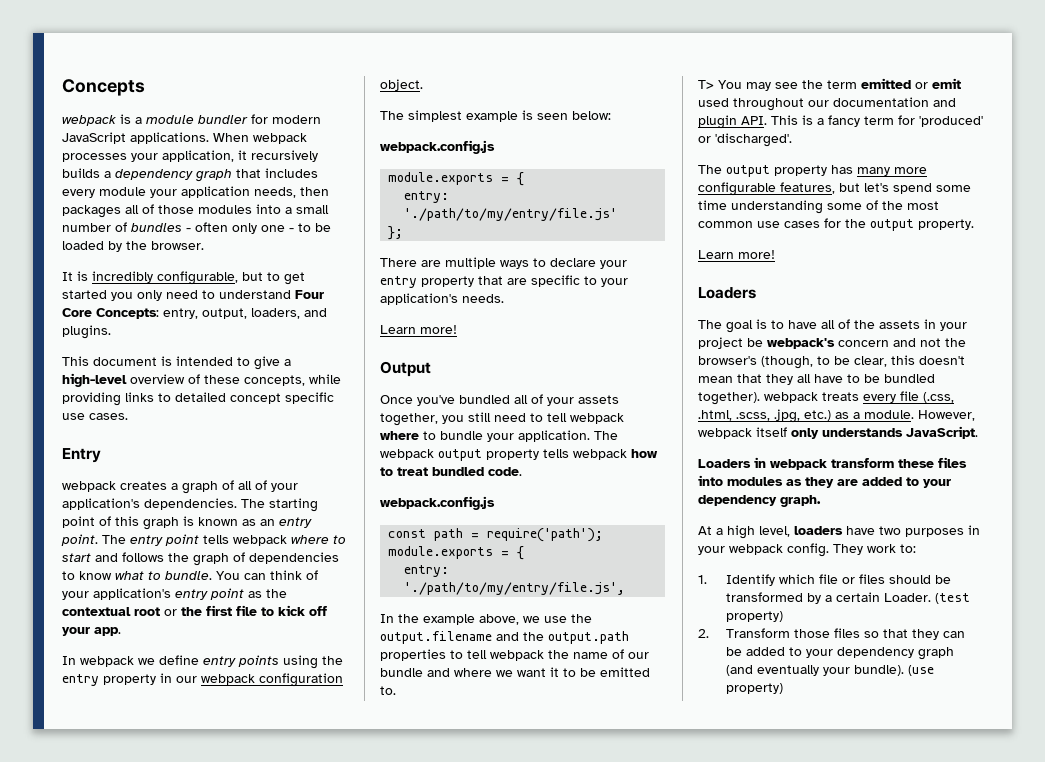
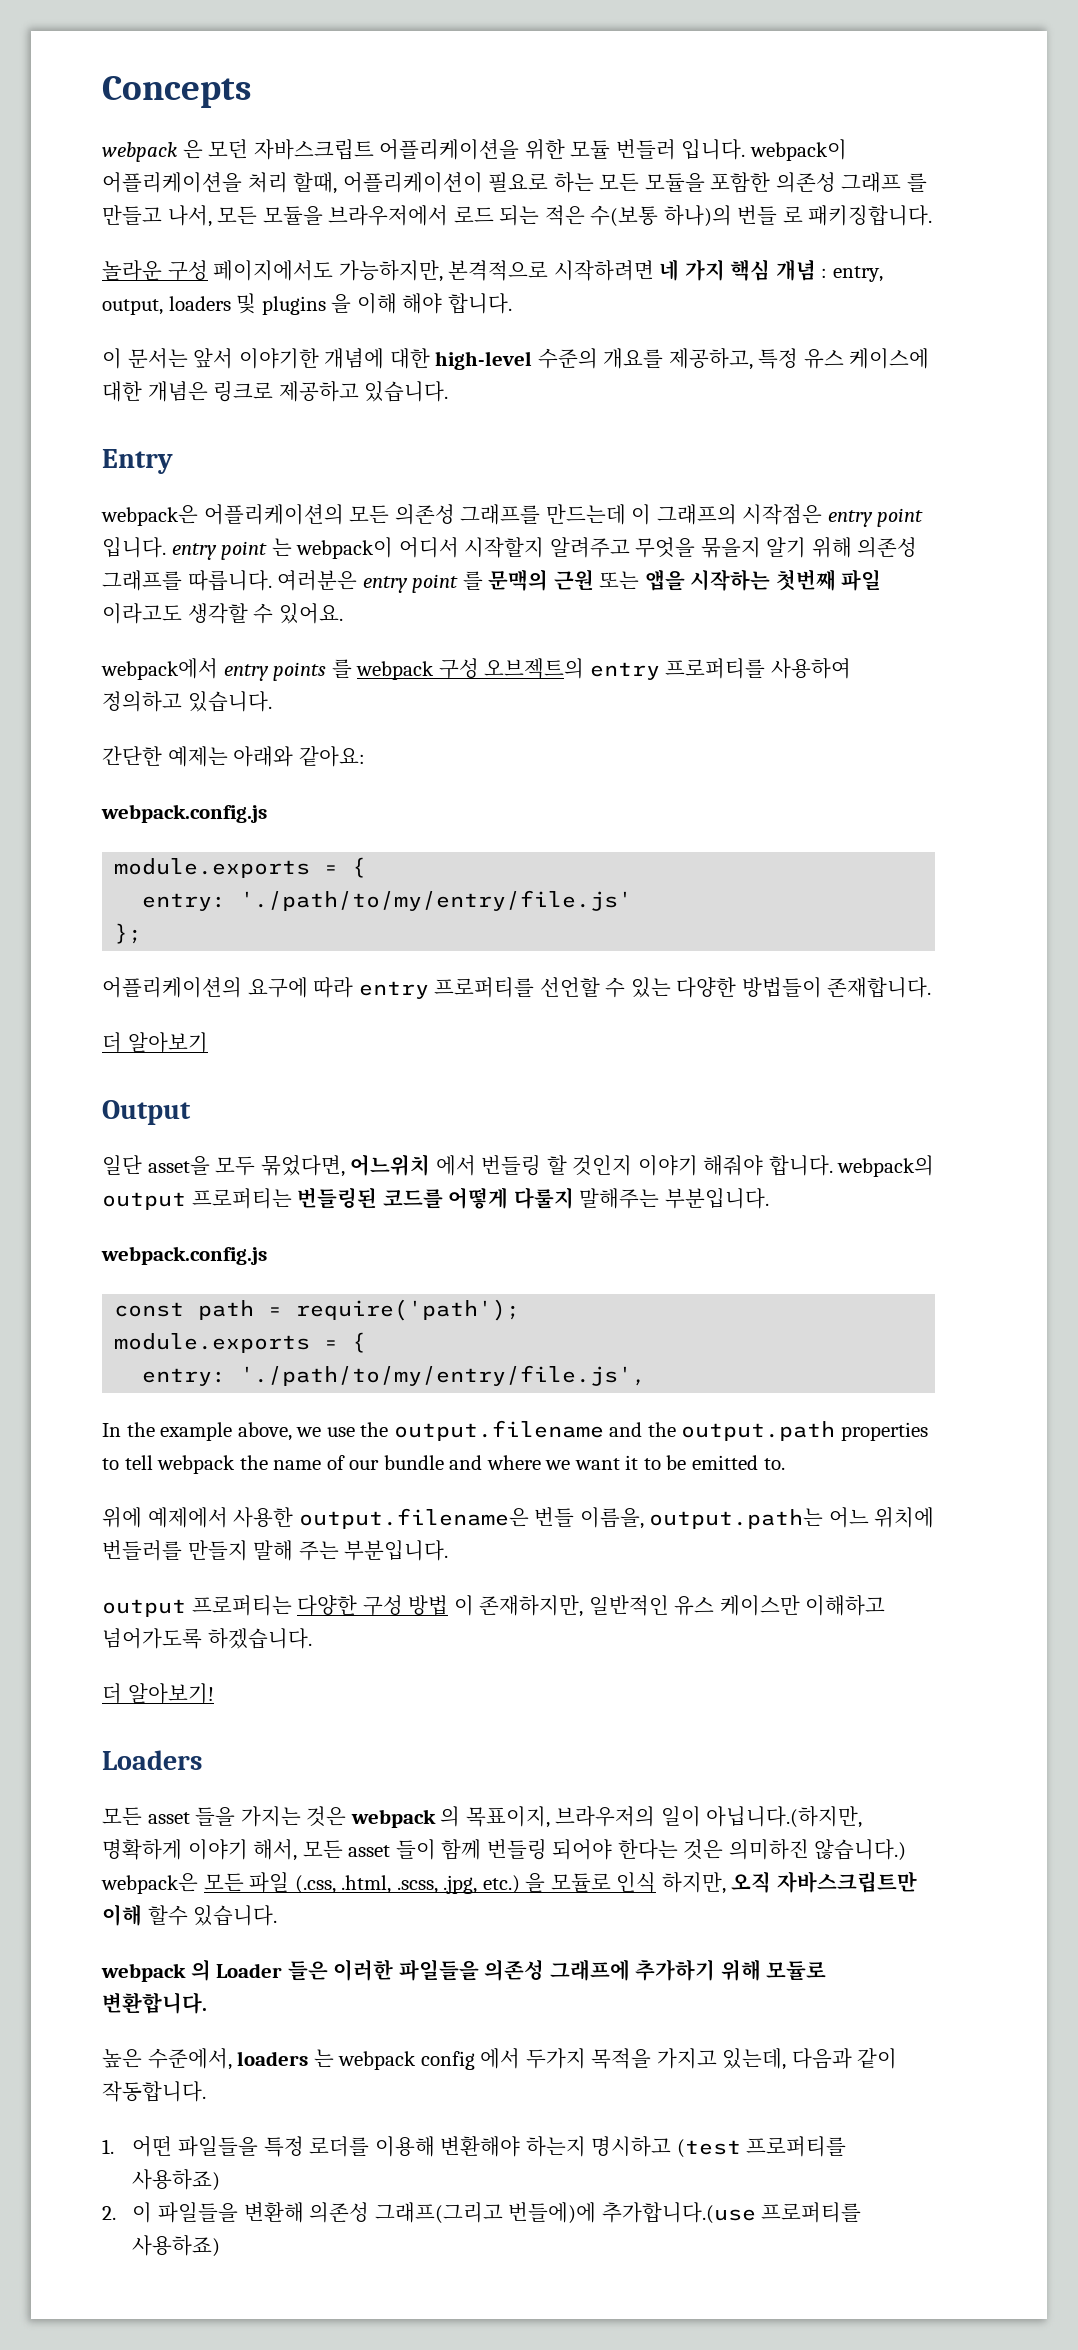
[120,114,321,124] [62,132,307,144] [62,150,318,162] [62,168,318,182] [62,186,329,198] [62,204,329,218] [62,222,331,234] [62,241,204,252] [62,271,305,285] [62,290,324,301] [62,308,327,319] [62,325,111,339] [62,356,291,370] [62,373,341,387] [62,392,334,406] [62,413,128,420] [62,448,101,463] [62,480,298,494] [62,498,318,512] [62,516,312,530] [61,534,346,546] [62,552,339,566] [62,570,318,580] [62,588,287,600] [62,605,327,616] [62,627,121,636] [62,655,343,669] [62,673,343,687] [380,79,423,91] [380,110,611,122] is a module bundler for modern JavaScript applications. When webpack processes your application, it recursively builds a dependency graph that includes every module your application needs, then packages all of those modules into a small number of bundles - often only one - to be loaded by the browser. // It is incredibly configurable, but to get started you only need to understand Four Core Concepts: entry, output, loaders, and plugins. // This document is intended to give a high-level overview of these concepts, while providing links to detailed concept specific use cases. // Entry // webpack creates a graph of all of your application's dependencies. The starting point of this graph is known as an entry point. The entry point tells webpack where to start and follows the graph of dependencies to know what to bundle. You can think of your application's entry point as the contextual root or the first file to kick off your app. // In webpack we define entry points using the entry property in our webpack configuration object. // The simplest example is seen below: -> [182,139,847,161] [102,172,927,194] [102,205,933,227] [102,259,883,282] [102,293,512,315] [102,348,930,370] [102,381,449,402] [102,449,173,474] [101,504,924,527] [102,537,918,560] [102,569,882,593] [102,603,343,624] [101,658,851,681] [102,691,272,712] [102,746,365,767] 은 모던 자바스크립트 어플리케이션을 위한 모듈 번들러 입니다. webpack이 어플리케이션을 처리 할때, 어플리케이션이 필요로 하는 모든 모듈을 포함한 의존성 그래프 를 만들고 나서, 모든 모듈을 브라우저에서 로드 되는 적은 수(보통 하나)의 번들 로 패키징합니다. // 놀라운 구성 페이지에서도 가능하지만, 본격적으로 시작하려면 네 가지 핵심 개념 : entry, output, loaders 및 plugins 을 이해 해야 합니다. // 이 문서는 앞서 이야기한 개념에 대한 high-level 수준의 개요를 제공하고, 특정 유스 케이스에 대한 개념은 링크로 제공하고 있습니다. // Entry // webpack은 어플리케이션의 모든 의존성 그래프를 만드는데 이 그래프의 시작점은 entry point 입니다. entry point 는 webpack이 어디서 시작할지 알려주고 무엇을 묶을지 알기 위해 의존성 그래프를 따릅니다. 여러분은 entry point 를 문맥의 근원 또는 앱을 시작하는 첫번째 파일 이라고도 생각할 수 있어요. // webpack에서 entry points 를 webpack 구성 오브젝트의 entry 프로퍼티를 사용하여 정의하고 있습니다. // 간단한 예제는 아래와 같아요:
[380,257,627,269] [380,275,628,288] [380,293,504,305] [380,325,457,334] [380,361,431,377] [380,394,619,406] [380,412,624,426] [380,430,618,442] [380,449,658,461] [380,467,522,476] There are multiple ways to declare your entry property that are specific to your application's needs. // Learn more! // Output // Once you've bundled all of your assets together, you still need to tell webpack where to bundle your application. The webpack output property tells webpack how to treat bundled code. -> [102,977,932,999] [102,1032,208,1053] [102,1100,191,1125] [102,1154,935,1177] [102,1187,769,1210] 어플리케이션의 요구에 따라 entry 프로퍼티를 선언할 수 있는 다양한 방법들이 존재합니다. // 더 알아보기 // Output // 일단 asset을 모두 묶었다면, 어느위치 에서 번들링 할 것인지 이야기 해줘야 합니다. webpack의 output 프로퍼티는 번들링된 코드를 어떻게 다룰지 말해주는 부분입니다.
[698,78,961,91] [698,97,956,111] [698,115,983,129] [698,133,792,147] [698,165,927,177] [698,182,971,196] [698,200,939,214] [698,218,974,231] [698,250,775,259] [698,287,756,299] [698,319,967,333] [698,337,966,349] [698,355,965,369] [698,374,935,385] [698,391,919,405] T> You may see the term emitted or emit used throughout our documentation and plugin API. This is a fancy term for 'produced' or 'discharged'. // The output property has many more configurable features, but let's spend some time understanding some of the most common use cases for the output property. // Learn more! // Loaders // The goal is to have all of the assets in your project be webpack's concern and not the browser's (though, to be clear, this doesn't mean that they all have to be bundled together). webpack treats every file -> [102,1507,935,1529] [102,1540,449,1561] [102,1595,886,1617] [102,1628,312,1649] [102,1683,214,1704] [102,1750,202,1770] [102,1806,863,1828] [102,1839,907,1861] [101,1872,290,1894] 위에 예제에서 사용한 output.filename은 번들 이름을, output.path는 어느 위치에 번들러를 만들지 말해 주는 부분입니다. // output 프로퍼티는 다양한 구성 방법 이 존재하지만, 일반적인 유스 케이스만 이해하고 넘어가도록 하겠습니다. // 더 알아보기! // Loaders // 모든 asset 들을 가지는 것은 webpack 의 목표이지, 브라우저의 일이 아닙니다.(하지만, 명확하게 이야기 해서, 모든 asset 들이 함께 번들링 되어야 한다는 것은 의미하진 않습니다.) webpack은 모든 파일
[835,410,975,421] [698,426,978,439] [698,457,967,470] [698,475,951,488] [698,495,821,507] [698,525,980,539] [698,543,916,557] [698,574,951,586] [725,592,970,604] [725,611,783,622] [698,628,965,640] [725,647,954,660] [725,665,934,676] [725,683,783,694] as a module. However, webpack itself only understands JavaScript. // Loaders in webpack transform these files into modules as they are added to your dependency graph. // At a high level, loaders have two purposes in your webpack config. They work to: // 1. Identify which file or files should be transformed by a certain Loader. (test property) // 2. Transform those files so that they can be added to your dependency graph (and eventually your bundle). (use property) -> [525,1871,917,1894] [102,1904,278,1926] [101,1959,827,1982] [102,1992,207,2014] [102,2048,898,2070] [102,2081,206,2102] [102,2136,847,2158] [132,2169,221,2191] [102,2202,862,2224] [132,2235,221,2257] 을 모듈로 인식 하지만, 오직 자바스크립트만 이해 할수 있습니다. // webpack 의 Loader 들은 이러한 파일들을 의존성 그래프에 추가하기 위해 모듈로 변환합니다. // 높은 수준에서, loaders 는 webpack config 에서 두가지 목적을 가지고 있는데, 다음과 같이 작동합니다. // 1. 어떤 파일들을 특정 로더를 이용해 변환해야 하는지 명시하고 (test 프로퍼티를 사용하죠) // 2. 이 파일들을 변환해 의존성 그래프(그리고 번들에)에 추가합니다.(use 프로퍼티를 사용하죠)

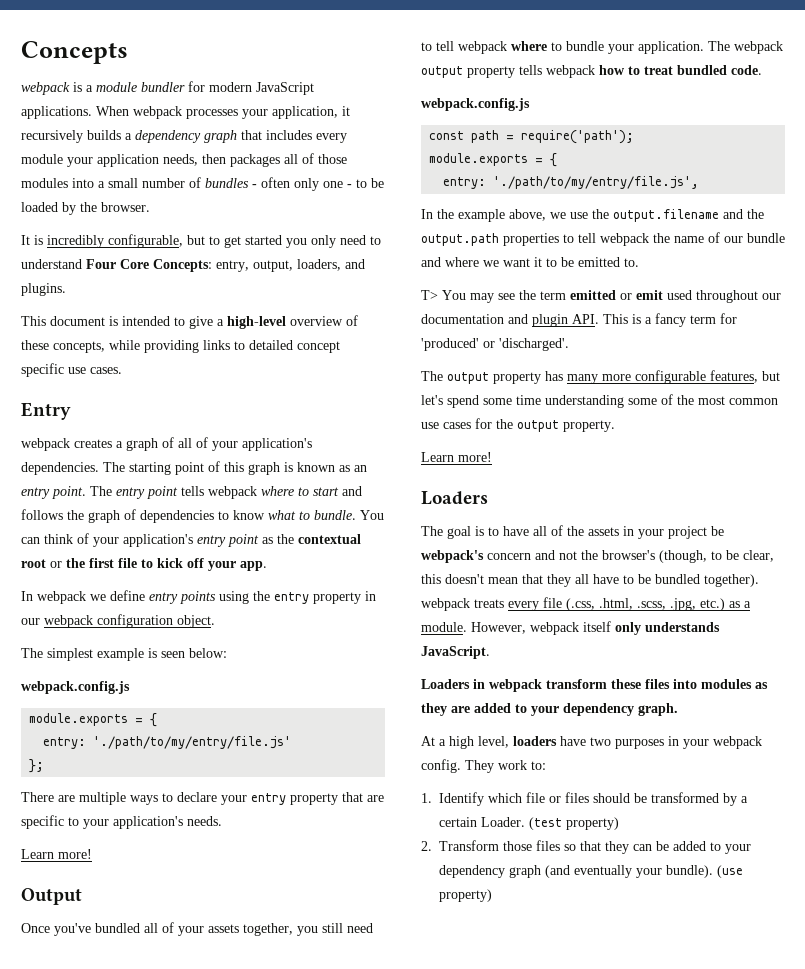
[182,139,847,161] [102,172,927,194] [102,205,933,227] [102,259,883,282] [102,293,512,315] [102,348,930,370] [102,381,449,402] [102,449,173,474] [101,504,924,527] [102,537,918,560] [102,569,882,593] [102,603,343,624] [101,658,851,681] [102,691,272,712] [102,746,365,767] 은 모던 자바스크립트 어플리케이션을 위한 모듈 번들러 입니다. webpack이 어플리케이션을 처리 할때, 어플리케이션이 필요로 하는 모든 모듈을 포함한 의존성 그래프 를 만들고 나서, 모든 모듈을 브라우저에서 로드 되는 적은 수(보통 하나)의 번들 로 패키징합니다. // 놀라운 구성 페이지에서도 가능하지만, 본격적으로 시작하려면 네 가지 핵심 개념 : entry, output, loaders 및 plugins 을 이해 해야 합니다. // 이 문서는 앞서 이야기한 개념에 대한 high-level 수준의 개요를 제공하고, 특정 유스 케이스에 대한 개념은 링크로 제공하고 있습니다. // Entry // webpack은 어플리케이션의 모든 의존성 그래프를 만드는데 이 그래프의 시작점은 entry point 입니다. entry point 는 webpack이 어디서 시작할지 알려주고 무엇을 묶을지 알기 위해 의존성 그래프를 따릅니다. 여러분은 entry point 를 문맥의 근원 또는 앱을 시작하는 첫번째 파일 이라고도 생각할 수 있어요. // webpack에서 entry points 를 webpack 구성 오브젝트의 entry 프로퍼티를 사용하여 정의하고 있습니다. // 간단한 예제는 아래와 같아요: -> [73,81,314,95] [21,106,350,119] [21,130,347,143] [21,153,347,167] [21,177,384,191] [21,202,150,215] [21,234,381,248] [21,259,365,272] [21,283,66,296] [21,315,358,329] [21,340,340,353] [21,363,122,377] [21,402,71,420] [21,437,312,451] [21,461,367,475] [21,486,362,499] [21,509,384,523] [21,533,361,547] [21,558,267,571] [21,590,376,604] [21,614,215,628] [21,648,227,661] is a module bundler for modern JavaScript applications. When webpack processes your application, it recursively builds a dependency graph that includes every module your application needs, then packages all of those modules into a small number of bundles - often only one - to be loaded by the browser. // It is incredibly configurable, but to get started you only need to understand Four Core Concepts: entry, output, loaders, and plugins. // This document is intended to give a high-level overview of these concepts, while providing links to detailed concept specific use cases. // Entry // webpack creates a graph of all of your application's dependencies. The starting point of this graph is known as an entry point. The entry point tells webpack where to start and follows the graph of dependencies to know what to bundle. You can think of your application's entry point as the contextual root or the first file to kick off your app. // In webpack we define entry points using the entry property in our webpack configuration object. // The simplest example is seen below:
[102,977,932,999] [102,1032,208,1053] [102,1100,191,1125] [102,1154,935,1177] [102,1187,769,1210] 어플리케이션의 요구에 따라 entry 프로퍼티를 선언할 수 있는 다양한 방법들이 존재합니다. // 더 알아보기 // Output // 일단 asset을 모두 묶었다면, 어느위치 에서 번들링 할 것인지 이야기 해줘야 합니다. webpack의 output 프로퍼티는 번들링된 코드를 어떻게 다룰지 말해주는 부분입니다. -> [21,792,384,805] [21,815,222,829] [21,849,92,859] [21,888,82,905] [21,922,373,936] [421,41,783,54] [421,65,762,78] There are multiple ways to declare your entry property that are specific to your application's needs. // Learn more! // Output // Once you've bundled all of your assets together, you still need to tell webpack where to bundle your application. The webpack output property tells webpack how to treat bundled code.
[102,1507,935,1529] [102,1540,449,1561] [102,1595,886,1617] [102,1628,312,1649] [102,1683,214,1704] [102,1750,202,1770] [102,1806,863,1828] [102,1839,907,1861] [101,1872,290,1894] 위에 예제에서 사용한 output.filename은 번들 이름을, output.path는 어느 위치에 번들러를 만들지 말해 주는 부분입니다. // output 프로퍼티는 다양한 구성 방법 이 존재하지만, 일반적인 유스 케이스만 이해하고 넘어가도록 하겠습니다. // 더 알아보기! // Loaders // 모든 asset 들을 가지는 것은 webpack 의 목표이지, 브라우저의 일이 아닙니다.(하지만, 명확하게 이야기 해서, 모든 asset 들이 함께 번들링 되어야 한다는 것은 의미하진 않습니다.) webpack은 모든 파일 -> [421,290,781,303] [421,313,737,327] [421,338,569,351] [421,370,780,384] [421,394,778,408] [421,418,615,432] [421,452,492,462] [421,491,488,505] [421,525,724,539] [421,550,774,563] [421,574,759,587] [421,597,562,611] T> You may see the term emitted or emit used throughout our documentation and plugin API. This is a fancy term for 'produced' or 'discharged'. // The output property has many more configurable features, but let's spend some time understanding some of the most common use cases for the output property. // Learn more! // Loaders // The goal is to have all of the assets in your project be webpack's concern and not the browser's (though, to be clear, this doesn't mean that they all have to be bundled together). webpack treats every file
[525,1871,917,1894] [102,1904,278,1926] [101,1959,827,1982] [102,1992,207,2014] [102,2048,898,2070] [102,2081,206,2102] [102,2136,847,2158] [132,2169,221,2191] [102,2202,862,2224] [132,2235,221,2257] 을 모듈로 인식 하지만, 오직 자바스크립트만 이해 할수 있습니다. // webpack 의 Loader 들은 이러한 파일들을 의존성 그래프에 추가하기 위해 모듈로 변환합니다. // 높은 수준에서, loaders 는 webpack config 에서 두가지 목적을 가지고 있는데, 다음과 같이 작동합니다. // 1. 어떤 파일들을 특정 로더를 이용해 변환해야 하는지 명시하고 (test 프로퍼티를 사용하죠) // 2. 이 파일들을 변환해 의존성 그래프(그리고 번들에)에 추가합니다.(use 프로퍼티를 사용하죠) -> [729,601,751,608] [421,621,720,635] [421,646,490,659] [421,679,768,692] [421,703,678,716] [421,736,762,749] [421,759,546,773] [421,792,748,806] [439,817,619,830] [421,840,751,854] [439,865,743,878] [439,889,492,902] as a module. However, webpack itself only understands JavaScript. // Loaders in webpack transform these files into modules as they are added to your dependency graph. // At a high level, loaders have two purposes in your webpack config. They work to: // 1. Identify which file or files should be transformed by a certain Loader. (test property) // 2. Transform those files so that they can be added to your dependency graph (and eventually your bundle). (use property)

